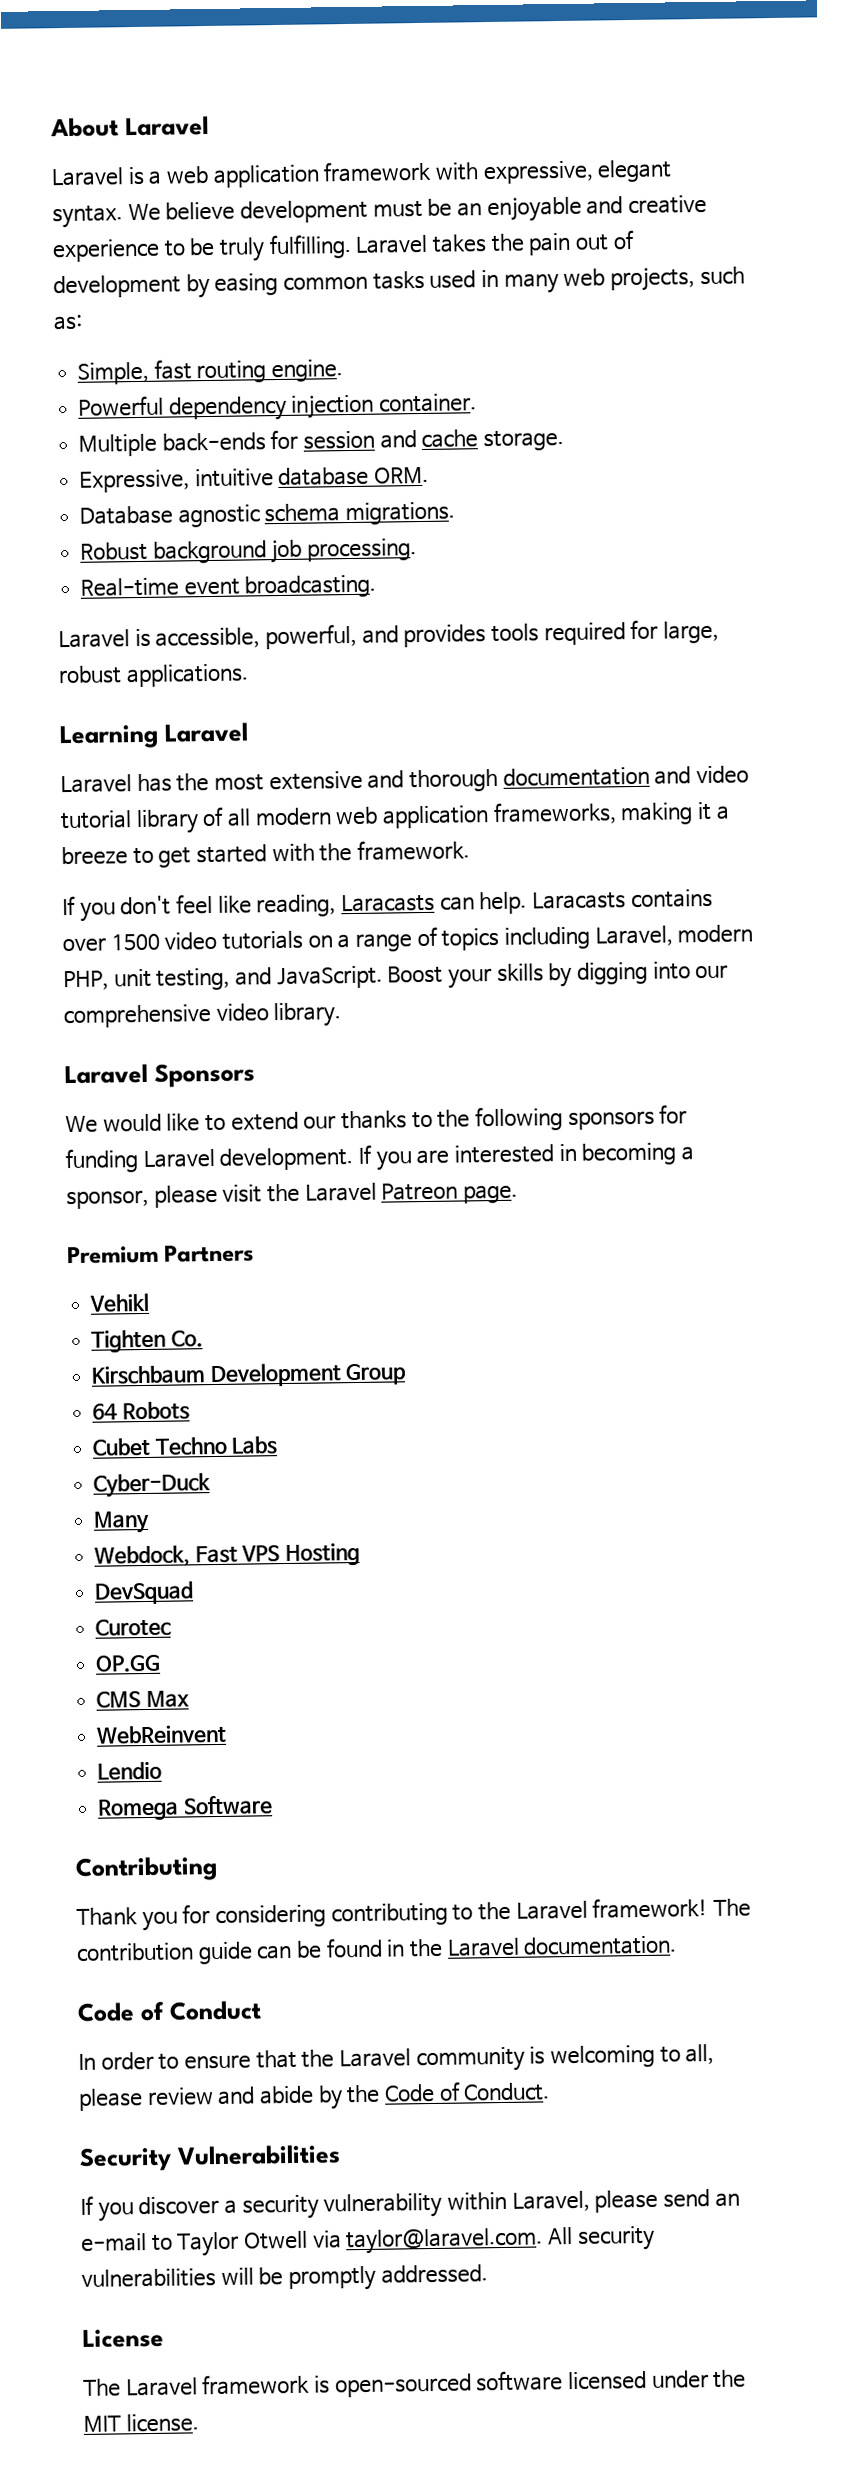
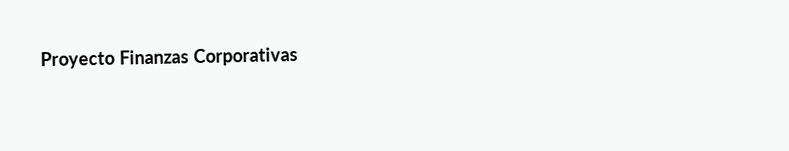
[50,115,209,138] [51,159,673,188] [52,194,707,229] [52,229,635,263] [53,266,745,299] [53,314,83,331] [77,359,344,385] [78,393,478,422] [78,429,565,457] [79,466,430,493] [79,501,456,528] [80,538,418,564] [80,574,377,599] [58,619,719,650] [58,663,249,688] [59,722,248,750] [60,765,749,794] [60,801,730,835] [61,839,471,868] [62,888,713,922] [62,924,754,953] [63,961,729,991] [63,1002,342,1029] [64,1062,255,1088] [65,1104,688,1134] [65,1142,694,1174] [66,1182,518,1210] [67,1244,255,1265] [89,1292,151,1313] [91,1329,203,1353] [91,1362,408,1388] [92,1401,190,1421] [92,1436,279,1457] [93,1473,212,1498] [93,1510,151,1534] [94,1542,361,1568] [94,1581,195,1605] [95,1618,173,1637] [95,1654,162,1673] [96,1690,190,1708] [96,1724,228,1745] [97,1761,163,1781] [97,1795,273,1821] [75,1856,218,1883] [76,1897,751,1932] [76,1935,678,1965] [77,2000,262,2022] [78,2044,715,2073] [78,2081,551,2111] [79,2144,341,2172] [80,2189,740,2222] [81,2225,655,2257] [81,2264,488,2292] [82,2327,164,2348] [83,2369,747,2398] [83,2413,199,2433] About Laravel // Laravel is a web application framework with expressive, elegant syntax. We believe development must be an enjoyable and creative experience to be truly fulfilling. Laravel takes the pain out of development by easing common tasks used in many web projects, such as: // Simple, fast routing engine. // Powerful dependency injection container. // Multiple back-ends for session and cache storage. // Expressive, intuitive database ORM. // Database agnostic schema migrations. // Robust background job processing. // Real-time event broadcasting. // Laravel is accessible, powerful, and provides tools required for large, robust applications. // Learning Laravel // Laravel has the most extensive and thorough documentation and video tutorial library of all modern web application frameworks, making it a breeze to get started with the framework. // If you don't feel like reading, Laracasts can help. Laracasts contains over 1500 video tutorials on a range of topics including Laravel, modern PHP, unit testing, and JavaScript. Boost your skills by digging into our comprehensive video library. // Laravel Sponsors // We would like to extend our thanks to the following sponsors for funding Laravel development. If you are interested in becoming a sponsor, please visit the Laravel Patreon page. // Premium Partners // Vehikl // Tighten Co. // Kirschbaum Development Group // 64 Robots // Cubet Techno Labs // Cyber-Duck // Many // Webdock, Fast VPS Hosting // DevSquad // Curotec // OP.GG // CMS Max // WebReinvent // Lendio // Romega Software // Contributing // Thank you for considering contributing to the Laravel framework! The contribution guide can be found in the Laravel documentation. // Code of Conduct // In order to ensure that the Laravel community is welcoming to all, please review and abide by the Code of Conduct. // Security Vulnerabilities // If you discover a security vulnerability within Laravel, please send an e-mail to Taylor Otwell via taylor@laravel.com. All security vulnerabilities will be promptly addressed. // License // The Laravel framework is open-sourced software licensed under the MIT license. -> [40,46,298,70] Proyecto Finanzas Corporativas

